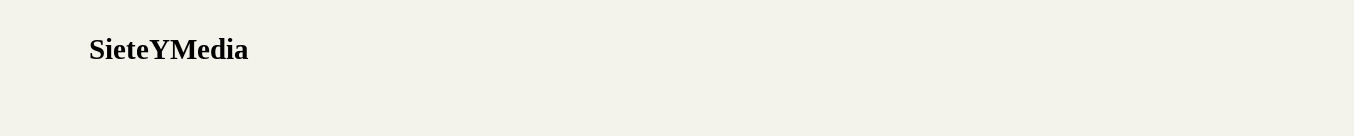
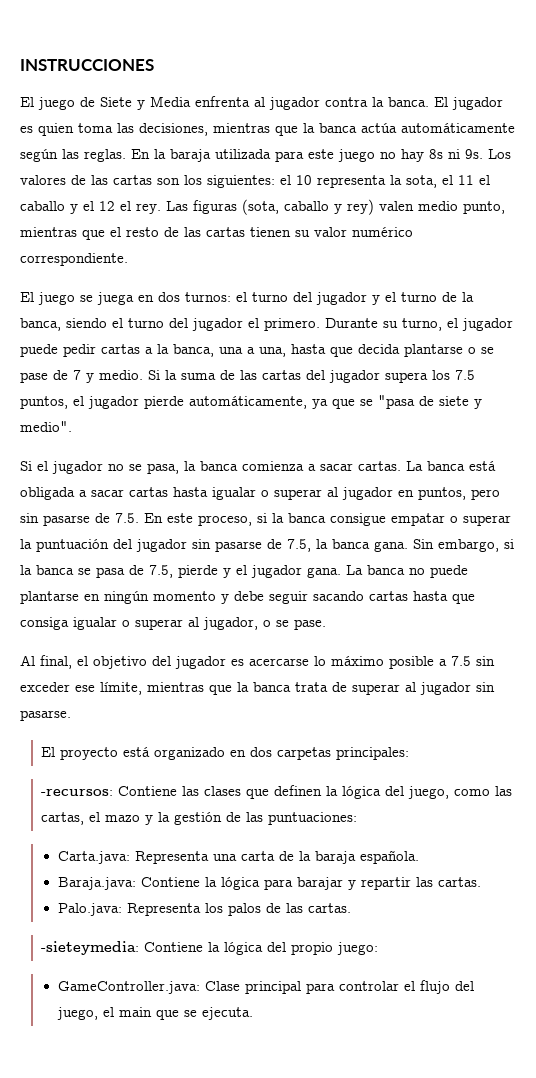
[89,38,249,59] SieteYMedia -> [20,59,154,71] [20,96,503,110] [20,123,515,136] [20,149,511,162] [20,175,490,188] [20,199,505,215] [20,227,413,240] [20,253,128,266] [20,292,474,305] [20,318,513,331] [20,344,494,357] [20,370,475,383] [20,395,482,409] [20,421,72,432] [20,461,496,474] [20,487,500,500] [20,513,511,526] [20,539,514,552] [20,565,468,578] [20,591,475,604] [20,617,326,630] [20,655,495,669] [20,682,495,695] [20,710,71,721] [41,747,410,760] [41,785,513,799] [41,812,358,825] [57,850,419,864] [57,877,481,890] [57,903,351,916] [41,941,379,955] [57,980,474,994] [56,1007,253,1020] INSTRUCCIONES // El juego de Siete y Media enfrenta al jugador contra la banca. El jugador es quien toma las decisiones, mientras que la banca actúa automáticamente según las reglas. En la baraja utilizada para este juego no hay 8s ni 9s. Los valores de las cartas son los siguientes: el 10 representa la sota, el 11 el caballo y el 12 el rey. Las figuras (sota, caballo y rey) valen medio punto, mientras que el resto de las cartas tienen su valor numérico correspondiente. // El juego se juega en dos turnos: el turno del jugador y el turno de la banca, siendo el turno del jugador el primero. Durante su turno, el jugador puede pedir cartas a la banca, una a una, hasta que decida plantarse o se pase de 7 y medio. Si la suma de las cartas del jugador supera los 7.5 puntos, el jugador pierde automáticamente, ya que se "pasa de siete y medio". // Si el jugador no se pasa, la banca comienza a sacar cartas. La banca está obligada a sacar cartas hasta igualar o superar al jugador en puntos, pero sin pasarse de 7.5. En este proceso, si la banca consigue empatar o superar la puntuación del jugador sin pasarse de 7.5, la banca gana. Sin embargo, si la banca se pasa de 7.5, pierde y el jugador gana. La banca no puede plantarse en ningún momento y debe seguir sacando cartas hasta que consiga igualar o superar al jugador, o se pase. // Al final, el objetivo del jugador es acercarse lo máximo posible a 7.5 sin exceder ese límite, mientras que la banca trata de superar al jugador sin pasarse. // El proyecto está organizado en dos carpetas principales: // -recursos: Contiene las clases que definen la lógica del juego, como las cartas, el mazo y la gestión de las puntuaciones: // Carta.java: Representa una carta de la baraja española. // Baraja.java: Contiene la lógica para barajar y repartir las cartas. // Palo.java: Representa los palos de las cartas. // -sieteymedia: Contiene la lógica del propio juego: // GameController.java: Clase principal para controlar el flujo del juego, el main que se ejecuta.

